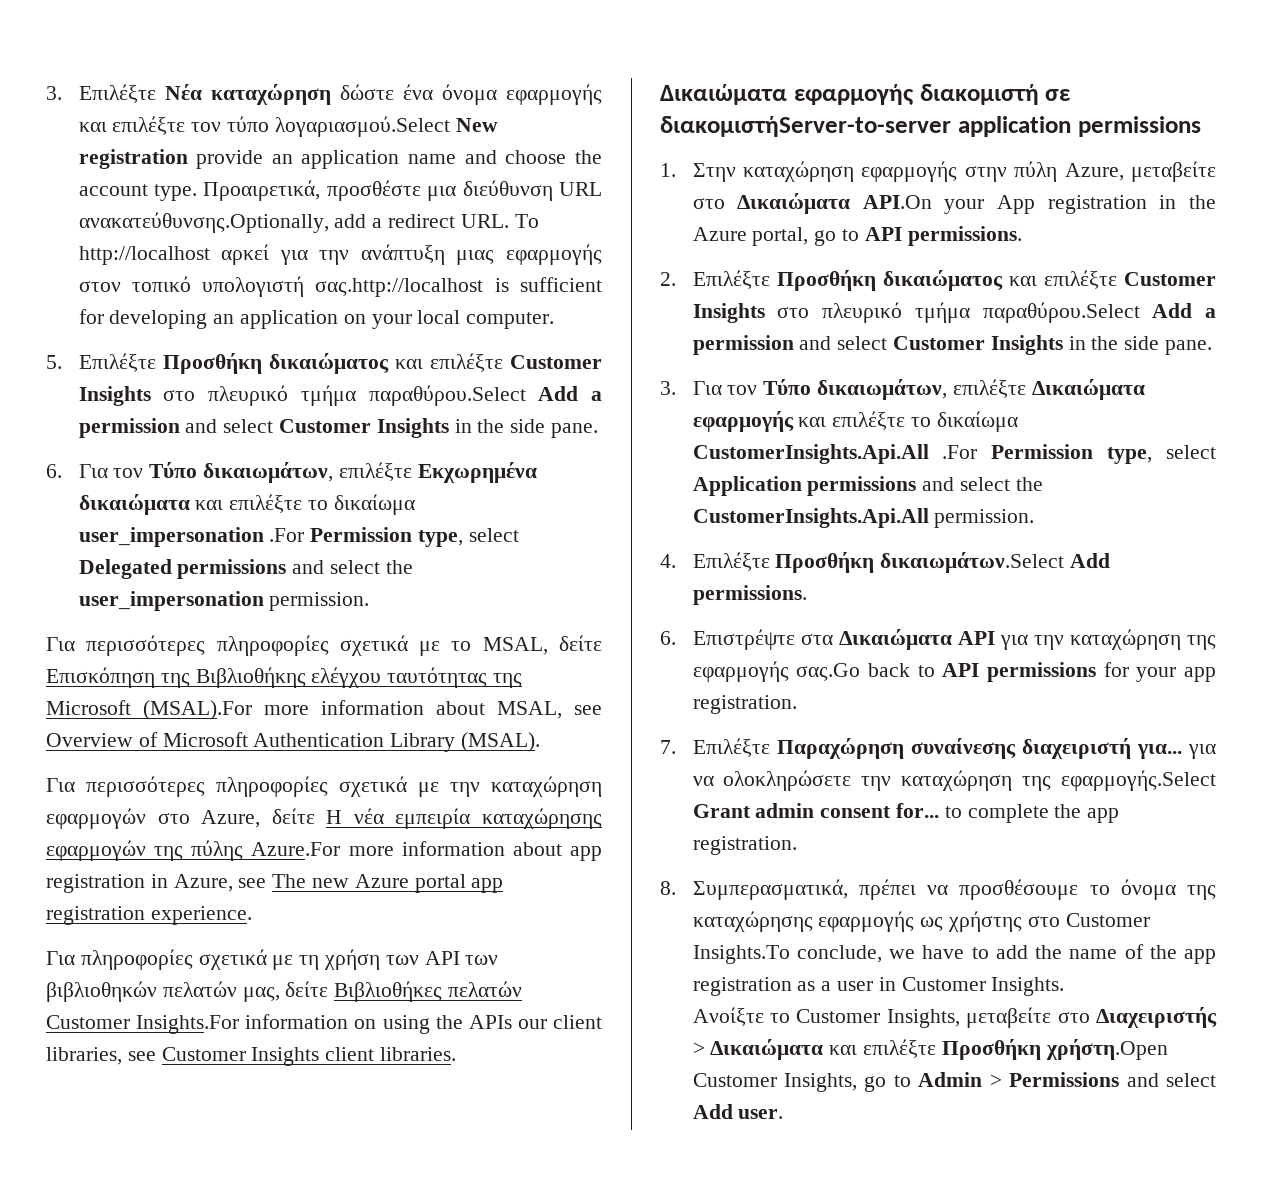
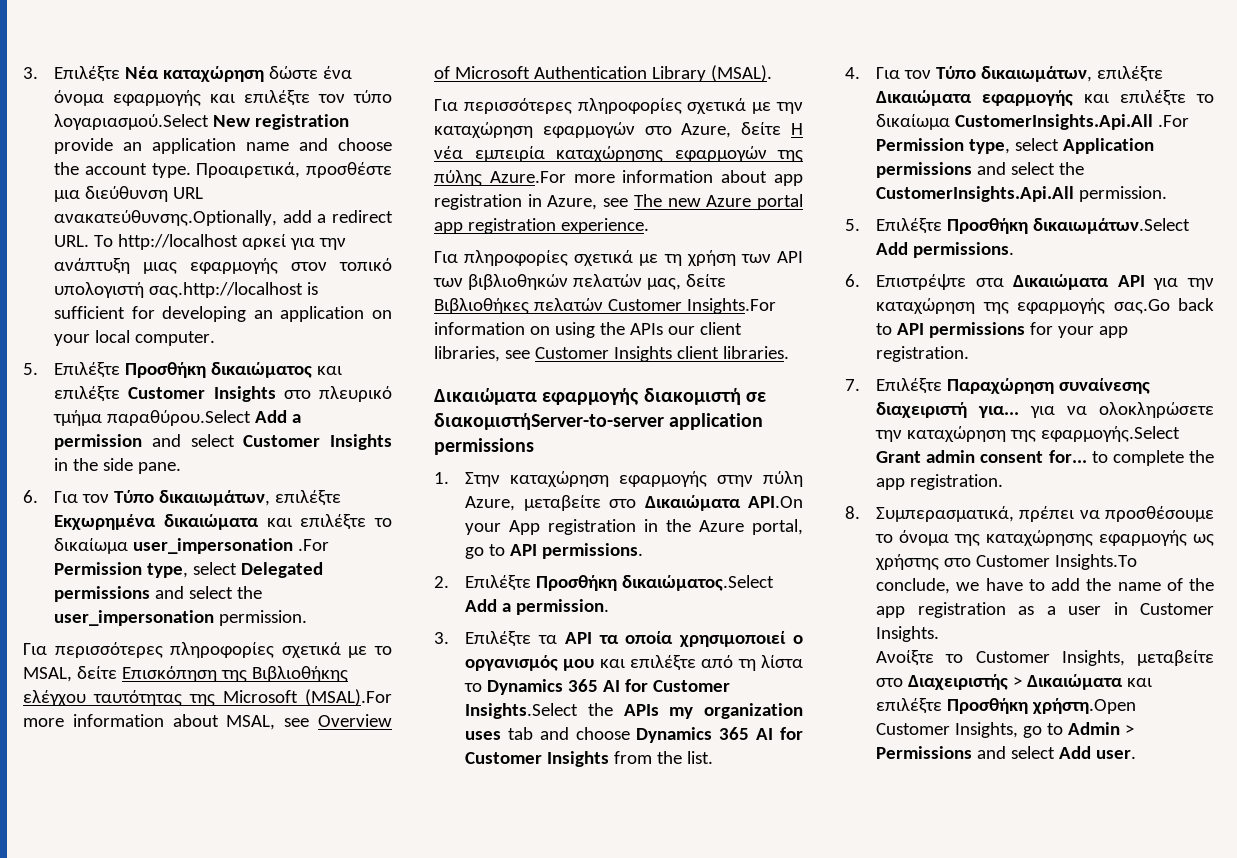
[882,270,1216,291] [692,302,1216,323] [692,335,1213,355] [660,381,676,395] δικαιώματος και επιλέξτε Customer Insights στο πλευρικό τμήμα παραθύρου.Select Add a permission and select Customer Insights in the side pane. // 3. -> [622,575,775,591] [465,599,610,615] [434,631,803,647] [465,655,803,671] [464,679,731,695] [465,703,803,719] [465,727,803,743] [465,751,714,767] [845,67,860,79] δικαιώματος.Select Add a permission. // 3. Επιλέξτε τα API τα οποία χρησιμοποιεί ο οργανισμός μου και επιλέξτε από τη λίστα το Dynamics 365 AI for Customer Insights.Select the APIs my organization uses tab and choose Dynamics 365 AI for Customer Insights from the list. // 4.
[660,554,676,568] 4. -> [845,219,860,231] 5.

